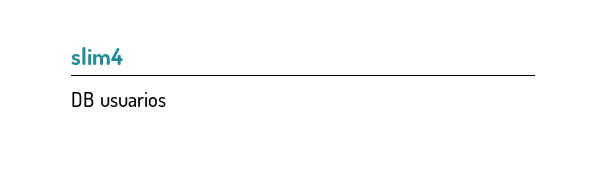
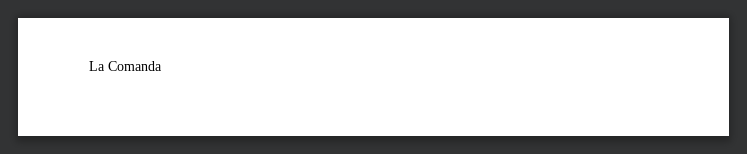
[71,47,123,65] [71,92,166,107] slim4 // DB usuarios -> [89,61,162,71] La Comanda

